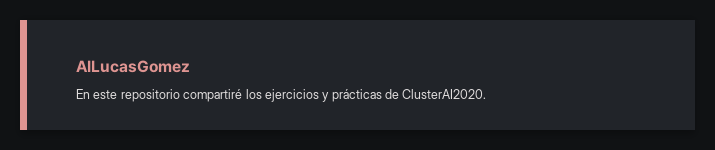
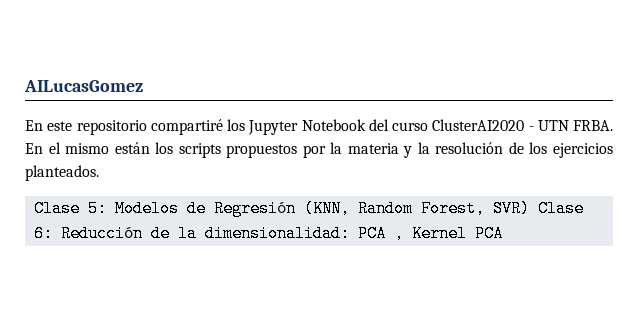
[264,89,487,102] ejercicios y prácticas de ClusterAI2020. -> [248,119,613,135] [25,142,614,158] [25,165,99,181] [34,200,585,217] [34,225,504,242] Jupyter Notebook del curso ClusterAI2020 - UTN FRBA. En el mismo están los scripts propuestos por la materia y la resolución de los ejercicios planteados. // Clase 5: Modelos de Regresión (KNN, Random Forest, SVR) Clase 6: Reducción de la dimensionalidad: PCA , Kernel PCA

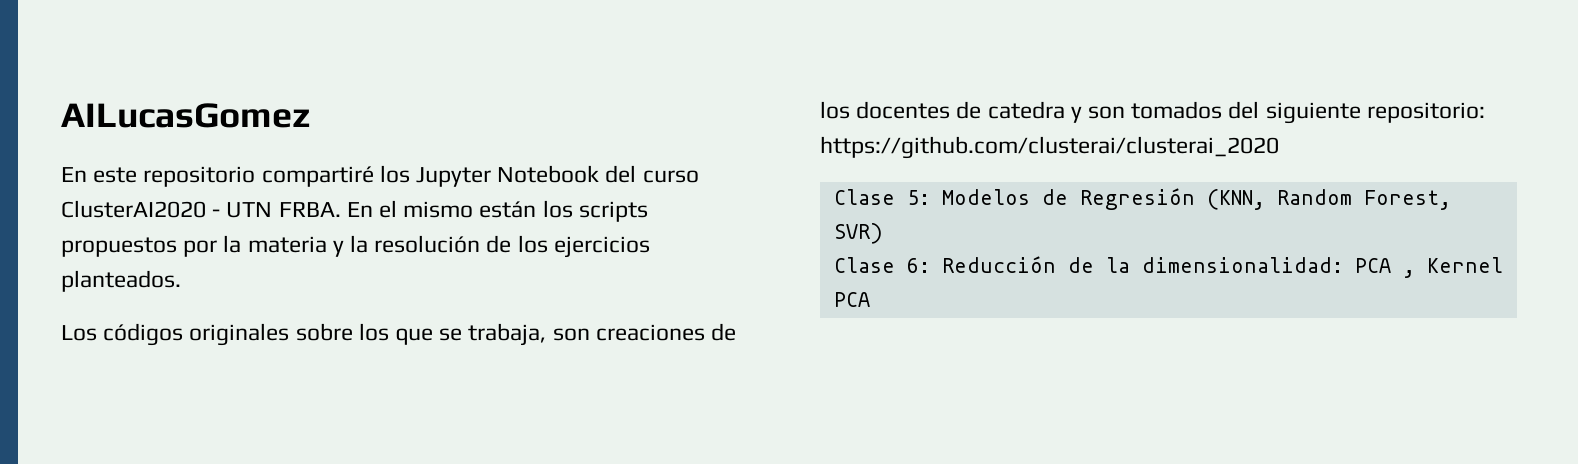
(99, 173) none -> [61,323,737,346] [820,101,1485,124] [820,136,1279,159] // Los códigos originales sobre los que se trabaja, son creaciones de los docentes de catedra y son tomados del siguiente repositorio: https://github.com/clusterai/clusterai_2020
(531, 208) none -> (883, 233) //

